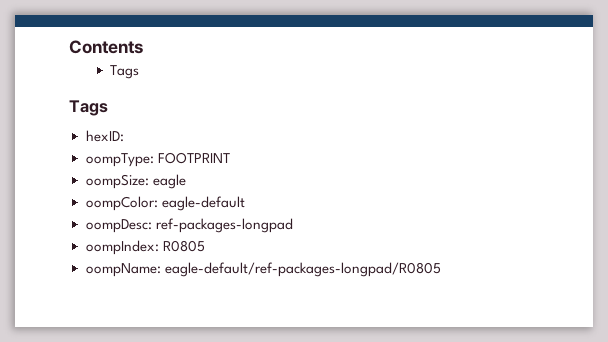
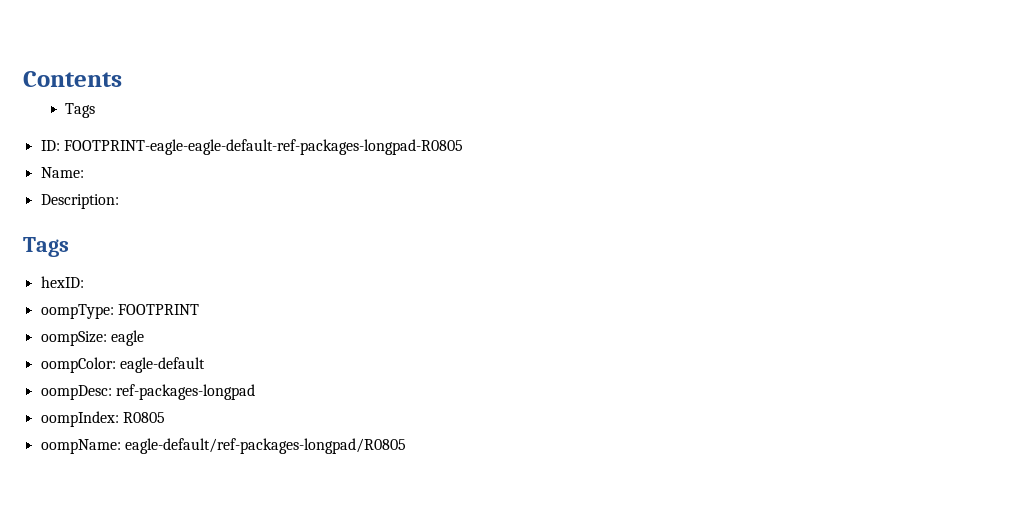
(140, 72) none -> [40,139,463,155] [40,167,84,178] [40,194,119,209] // ID: FOOTPRINT-eagle-eagle-default-ref-packages-longpad-R0805 // Name: // Description:

